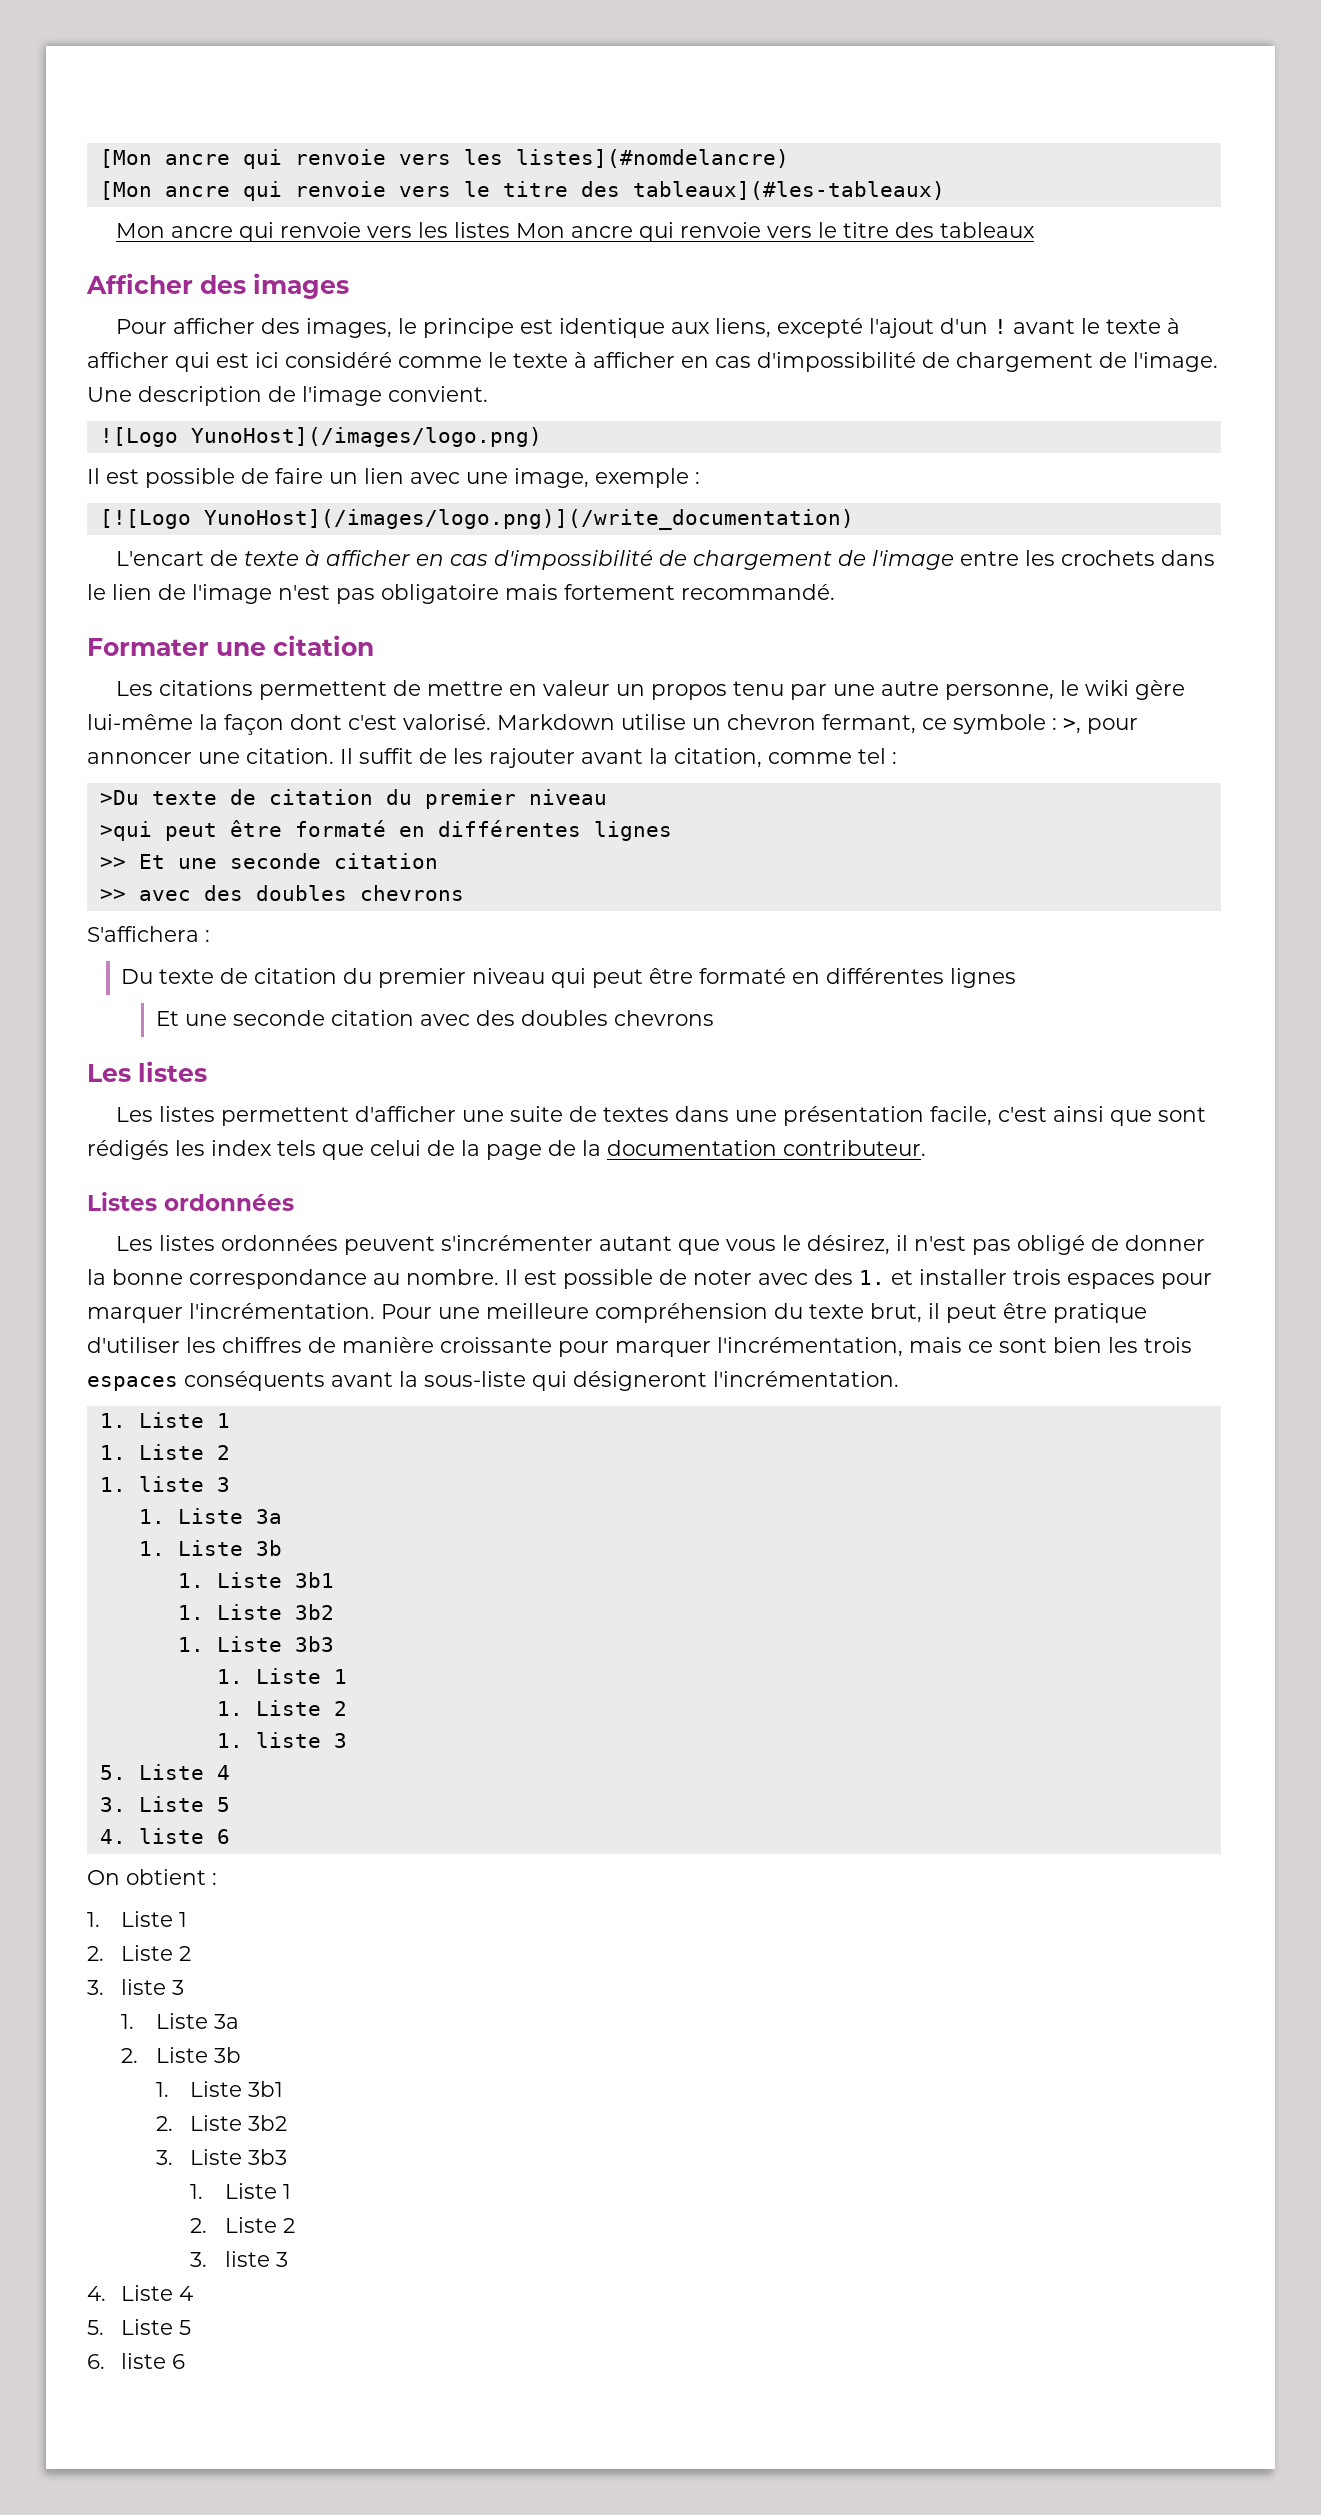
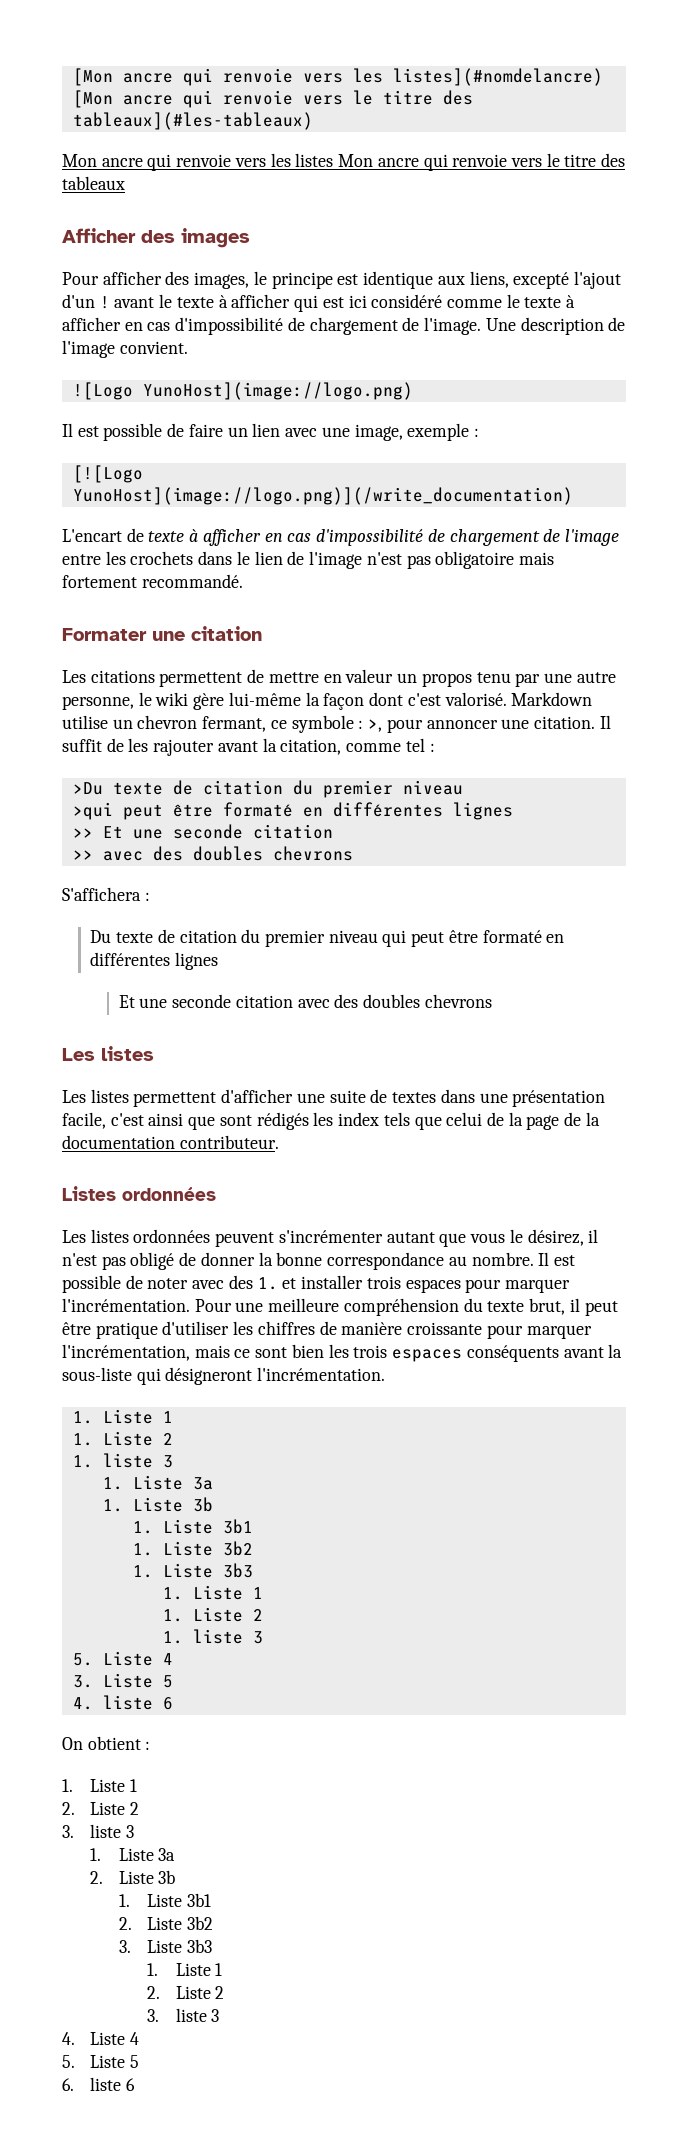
[190,427,542,447] YunoHost](/images/logo.png) -> [142,382,413,400] YunoHost](image://logo.png)
[203,509,854,530] YunoHost](/images/logo.png)](/write_documentation) -> [72,487,573,505] YunoHost](image://logo.png)](/write_documentation)

